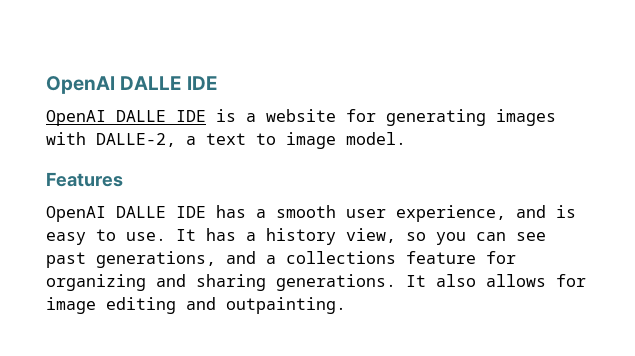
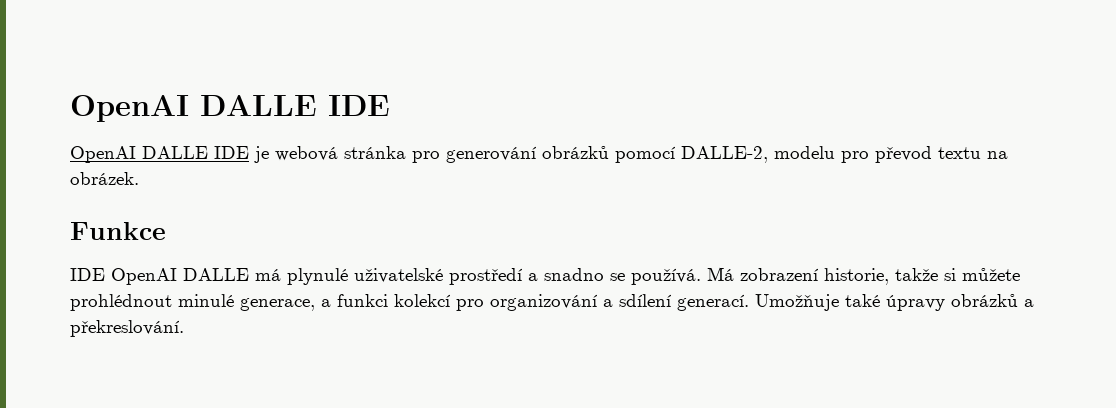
[216,109,556,126] [46,132,406,149] [46,172,123,187] [46,205,576,222] [46,228,546,245] [46,251,516,268] [46,274,586,291] [46,297,346,314] is a website for generating images with DALLE-2, a text to image model. // Features // OpenAI DALLE IDE has a smooth user experience, and is easy to use. It has a history view, so you can see past generations, and a collections feature for organizing and sharing generations. It also allows for image editing and outpainting. -> [254,146,1008,163] [70,172,139,185] [70,222,166,240] [70,267,1020,285] [70,294,1034,311] [70,320,184,337] je webová stránka pro generování obrázků pomocí DALLE-2, modelu pro převod textu na obrázek. // Funkce // IDE OpenAI DALLE má plynulé uživatelské prostředí a snadno se používá. Má zobrazení historie, takže si můžete prohlédnout minulé generace, a funkci kolekcí pro organizování a sdílení generací. Umožňuje také úpravy obrázků a překreslování.

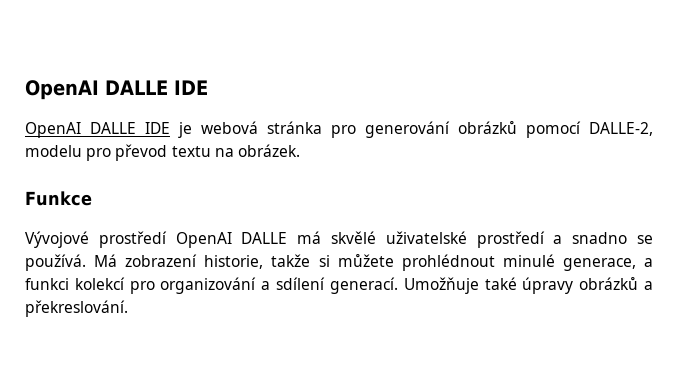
[70,268,105,281] IDE -> [25,231,167,248] Vývojové prostředí
[287,268,348,285] plynulé -> [331,231,377,244] skvělé

